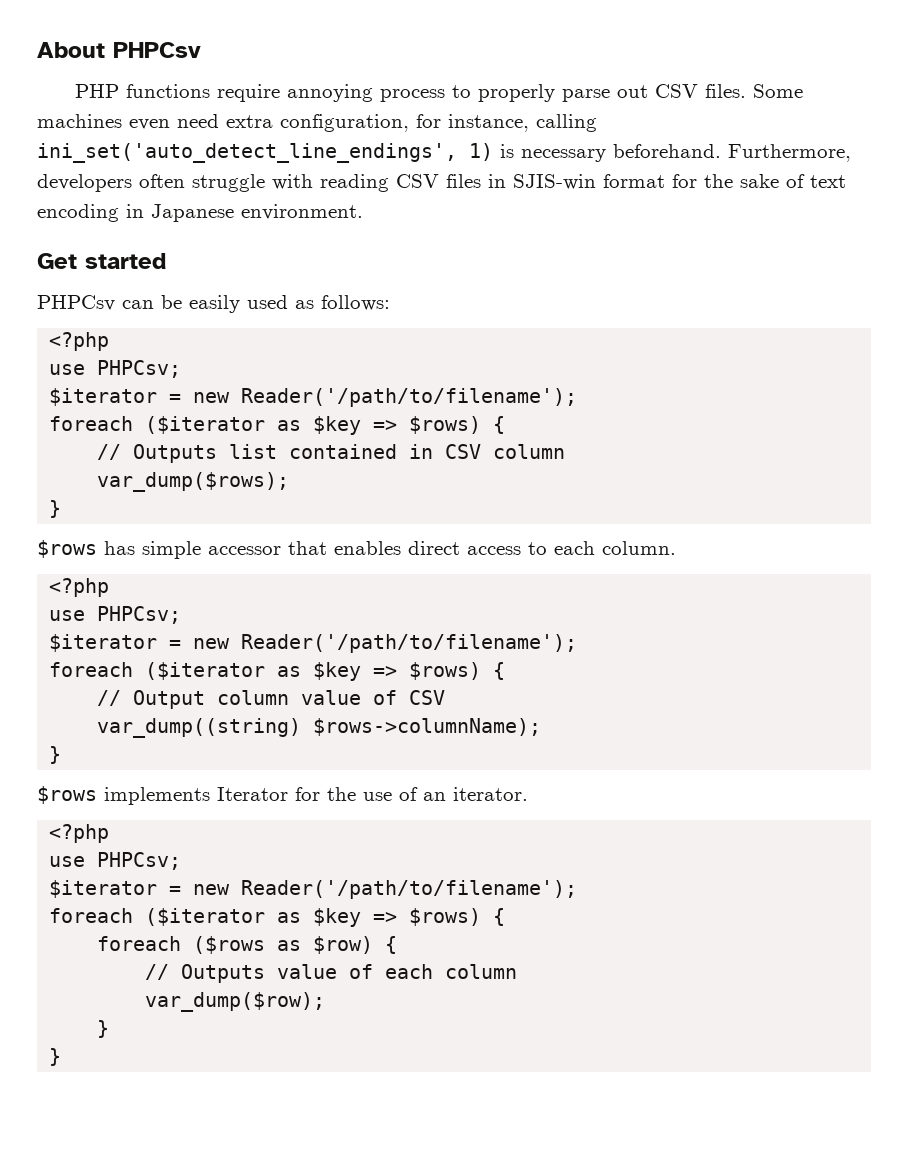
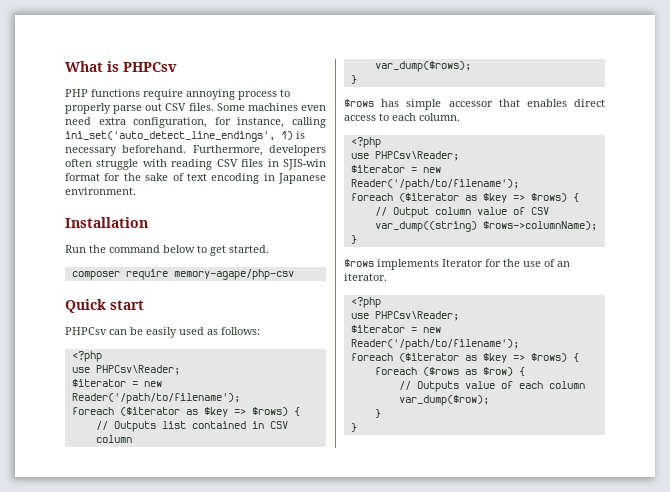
[37,42,105,58] About -> [65,61,119,72] What is
[37,253,166,269] Get started -> [65,217,148,228] [65,245,269,256] [71,269,294,280] [65,299,144,313] Installation // Run the command below to get started. // composer require memory-agape/php-csv // Quick start
[97,360,182,378] PHPCsv; -> [95,365,180,375] PHPCsv\Reader;
[97,606,182,624] PHPCsv; -> [374,151,459,161] PHPCsv\Reader;
[97,852,182,870] PHPCsv; -> [374,311,459,321] PHPCsv\Reader;

